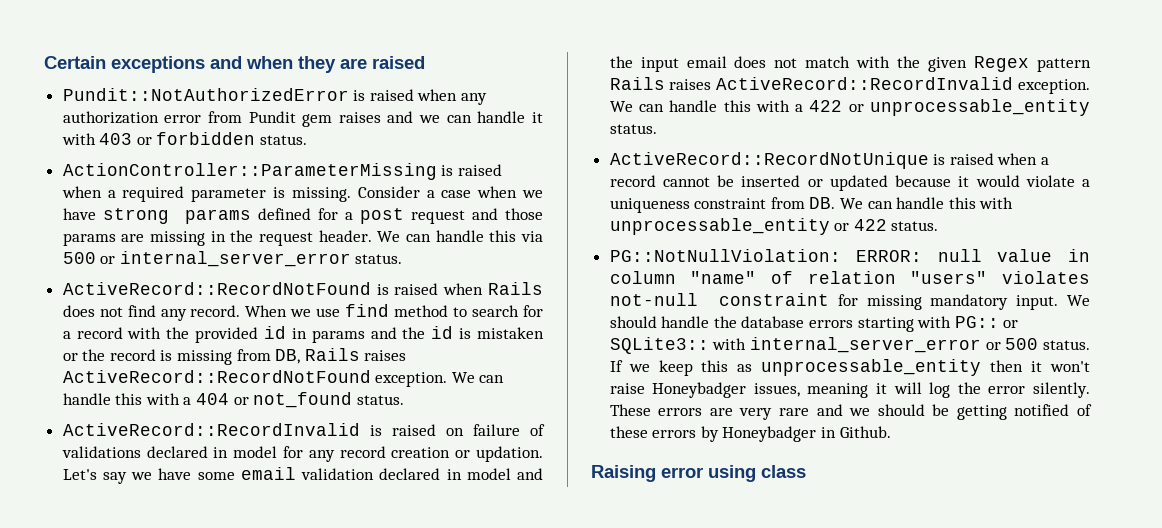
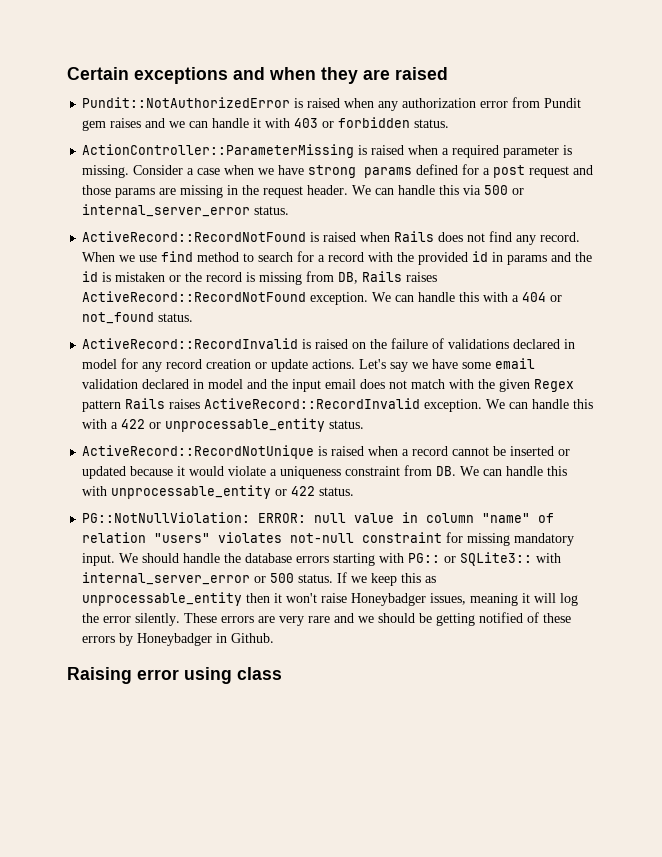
(464, 432) none -> [370,339,388,349] the
[476,446,544,462] updation. -> [271,359,356,372] update actions.

